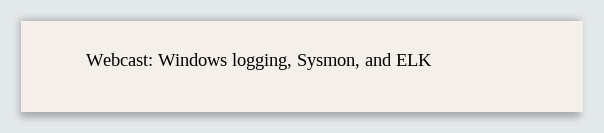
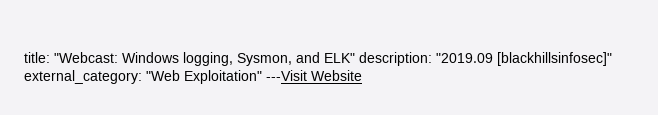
[86,53,153,66] Webcast: -> [24,52,118,63] title: "Webcast:
[396,54,432,66] ELK -> [324,52,612,66] [24,70,362,84] ELK" description: "2019.09 [blackhillsinfosec]" external_category: "Web Exploitation" ---Visit Website

